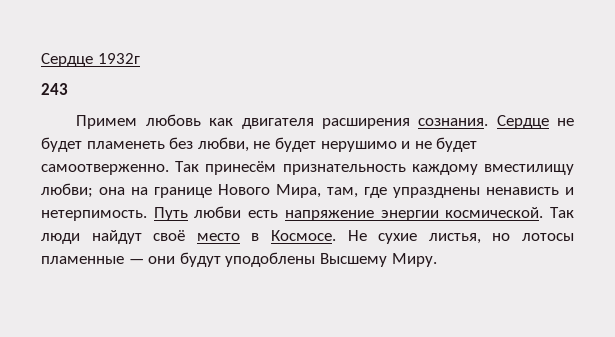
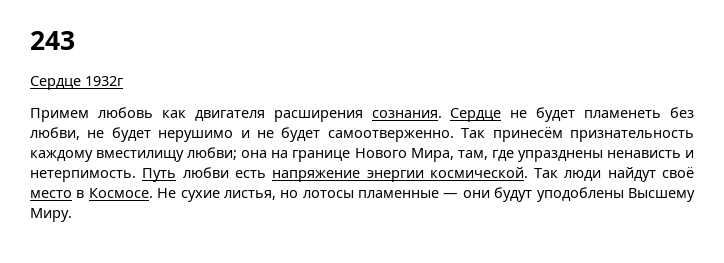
(41, 60) none -> [30,31,75,50] 243 //
[41,83,68,95] // 243 -> (123, 81) none

